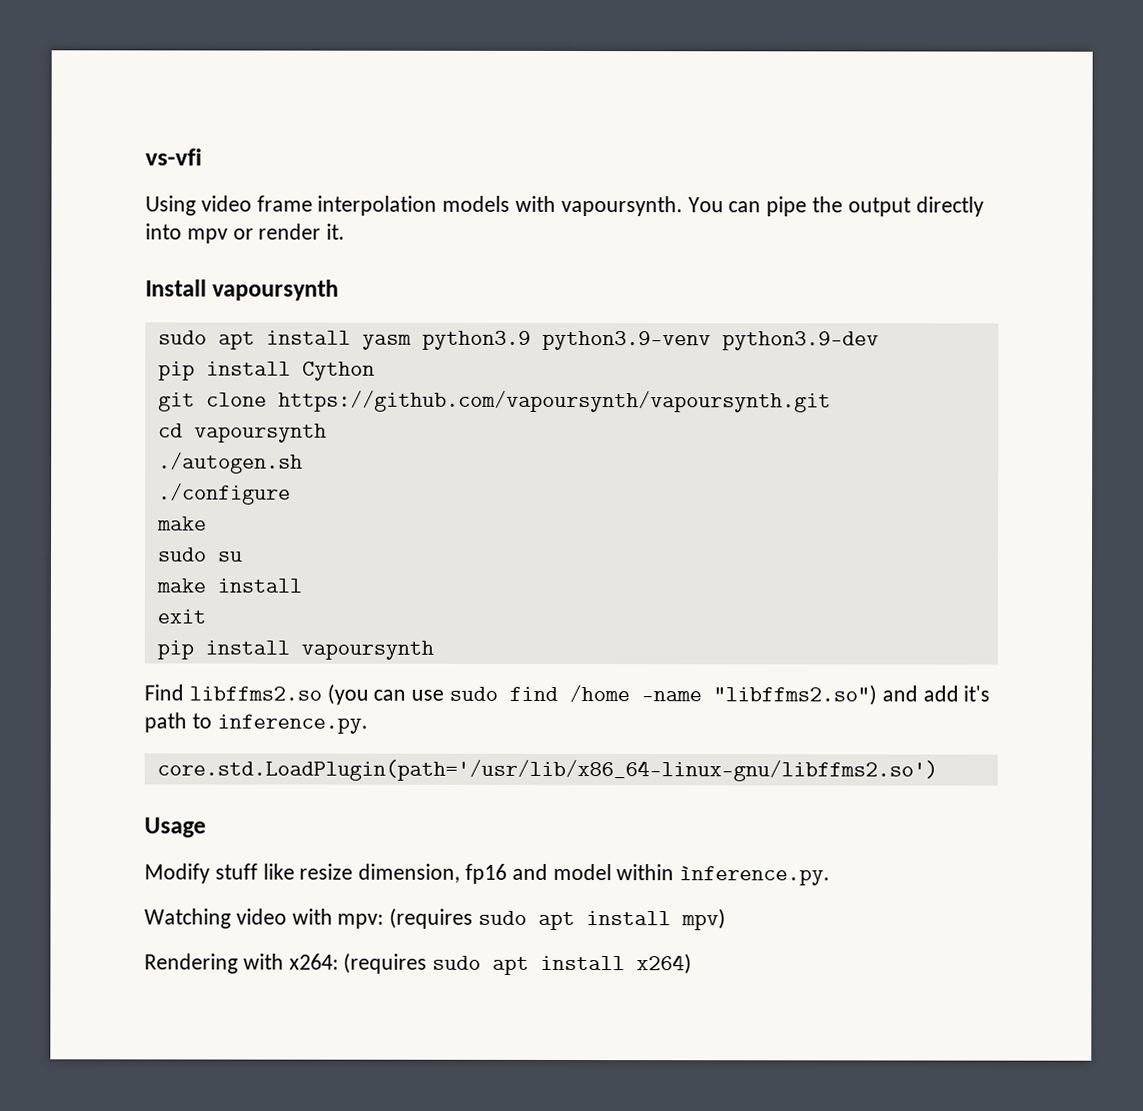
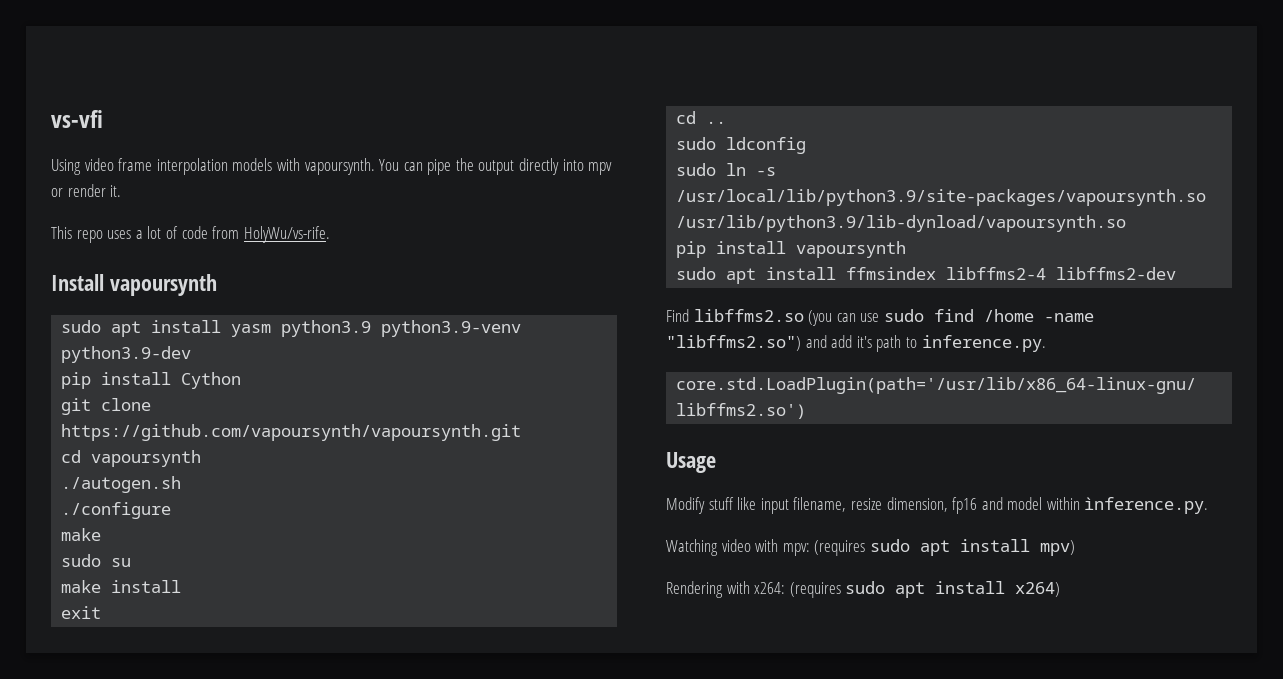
(346, 231) none -> [51,226,330,243] // This repo uses a lot of code from HolyWu/vs-rife.
[156,640,434,660] pip install vapoursynth -> [676,111,727,124] [676,137,807,154] [676,163,777,176] [676,189,1207,206] [676,215,1127,232] [676,241,907,258] [676,267,1177,284] cd .. // sudo ldconfig // sudo ln -s /usr/local/lib/python3.9/site-packages/vapoursynth.so /usr/lib/python3.9/lib-dynload/vapoursynth.so // pip install vapoursynth // sudo apt install ffmsindex libffms2-4 libffms2-dev
(295, 871) none -> [760,497,847,514] input filename,

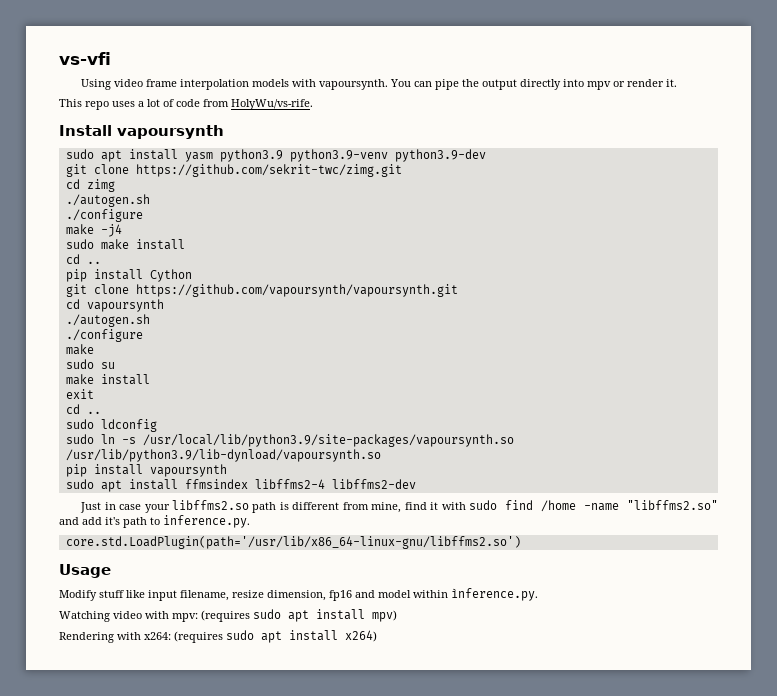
(192, 354) none -> [65,164,402,177] [65,179,115,192] [65,194,150,207] [65,209,143,222] [65,224,122,237] [65,239,185,250] [65,254,101,264] // git clone https://github.com/sekrit-twc/zimg.git // cd zimg // ./autogen.sh // ./configure // make -j4 // sudo make install // cd ..
[666,309,880,326] Find libffms2.so (you can use -> [80,500,466,513] Just in case your libffms2.so path is different from mine, find it with
[666,335,801,351] "libffms2.so") -> [627,500,719,510] "libffms2.so"

